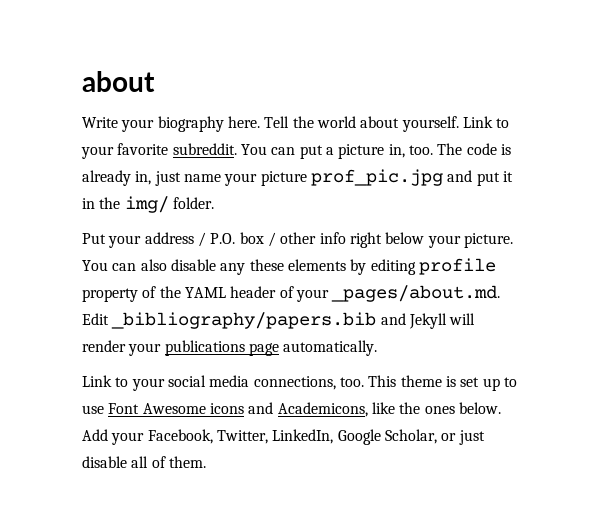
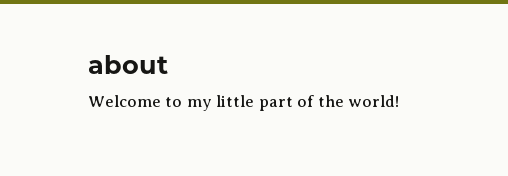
[82,116,510,132] [81,143,511,159] [82,169,513,186] [82,196,214,213] [82,232,513,248] [82,258,496,275] [82,285,501,302] [82,312,476,329] [82,340,378,356] [82,375,517,391] [82,402,501,417] [82,429,485,445] [82,456,206,468] Write your biography here. Tell the world about yourself. Link to your favorite subreddit. You can put a picture in, too. The code is already in, just name your picture prof_pic.jpg and put it in the img/ folder. // Put your address / P.O. box / other info right below your picture. You can also disable any these elements by editing profile property of the YAML header of your _pages/about.md. Edit _bibliography/papers.bib and Jekyll will render your publications page automatically. // Link to your social media connections, too. This theme is set up to use Font Awesome icons and Academicons, like the ones below. Add your Facebook, Twitter, LinkedIn, Google Scholar, or just disable all of them. -> [88,95,400,111] Welcome to my little part of the world!

